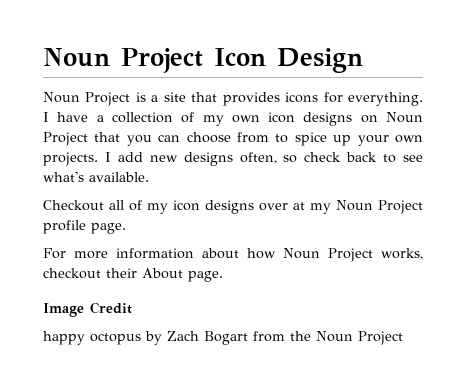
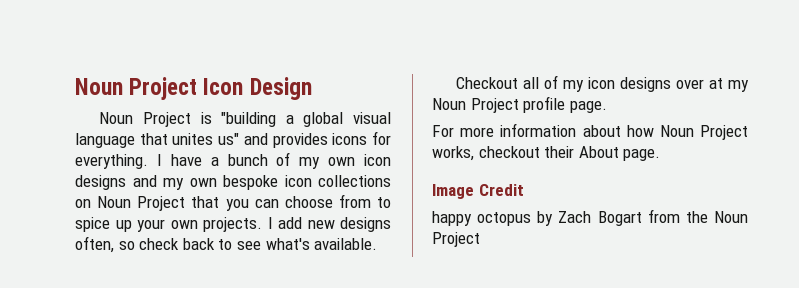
[151,92,218,102] a site that -> [221,112,391,127] [75,133,268,148] "building a global visual language that unites us" and
[111,112,173,123] collection -> [227,154,268,166] bunch
(353, 119) none -> [132,175,391,190] and my own bespoke icon collections

